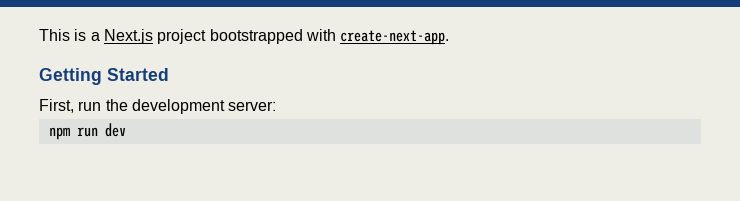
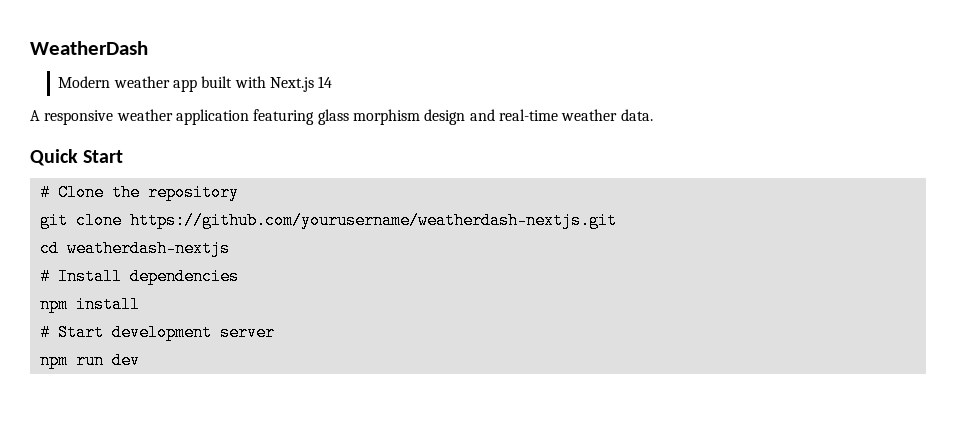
[39,29,450,45] [39,68,169,85] [39,99,277,114] This is a Next.js project bootstrapped with create-next-app. // Getting Started // First, run the development server: -> [30,41,148,55] [58,76,333,92] [30,109,653,125] [30,149,124,166] [39,184,239,201] [39,212,617,229] [39,240,230,257] [39,268,239,285] [39,296,140,313] [39,324,275,341] WeatherDash // Modern weather app built with Next.js 14 // A responsive weather application featuring glass morphism design and real-time weather data. // Quick Start // # Clone the repository // git clone https://github.com/yourusername/weatherdash-nextjs.git // cd weatherdash-nextjs // # Install dependencies // npm install // # Start development server

